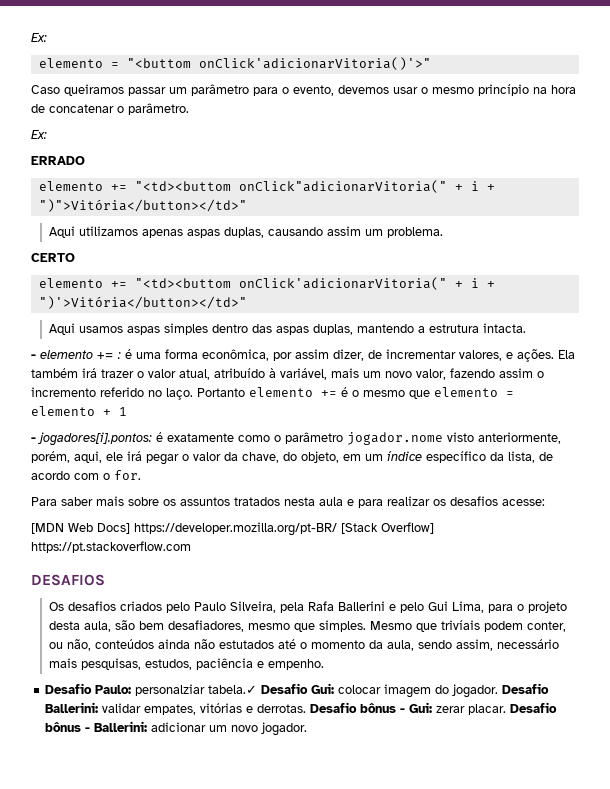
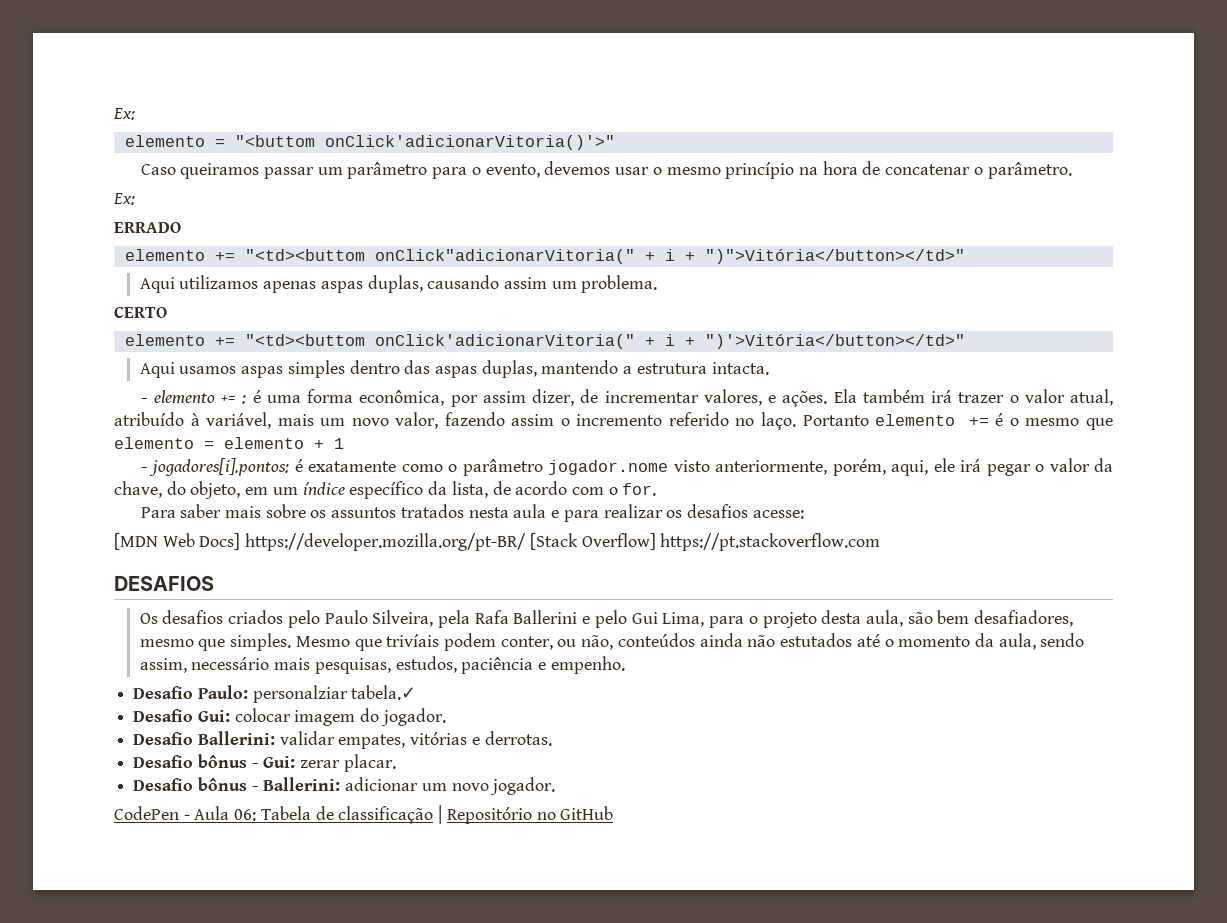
(258, 689) none -> (417, 692) //
(499, 691) none -> (446, 717) //
(307, 708) none -> (552, 738) //
(507, 709) none -> (396, 763) //
(308, 729) none -> [114,805,614,824] // CodePen - Aula 06: Tabela de classificação | Repositório no GitHub

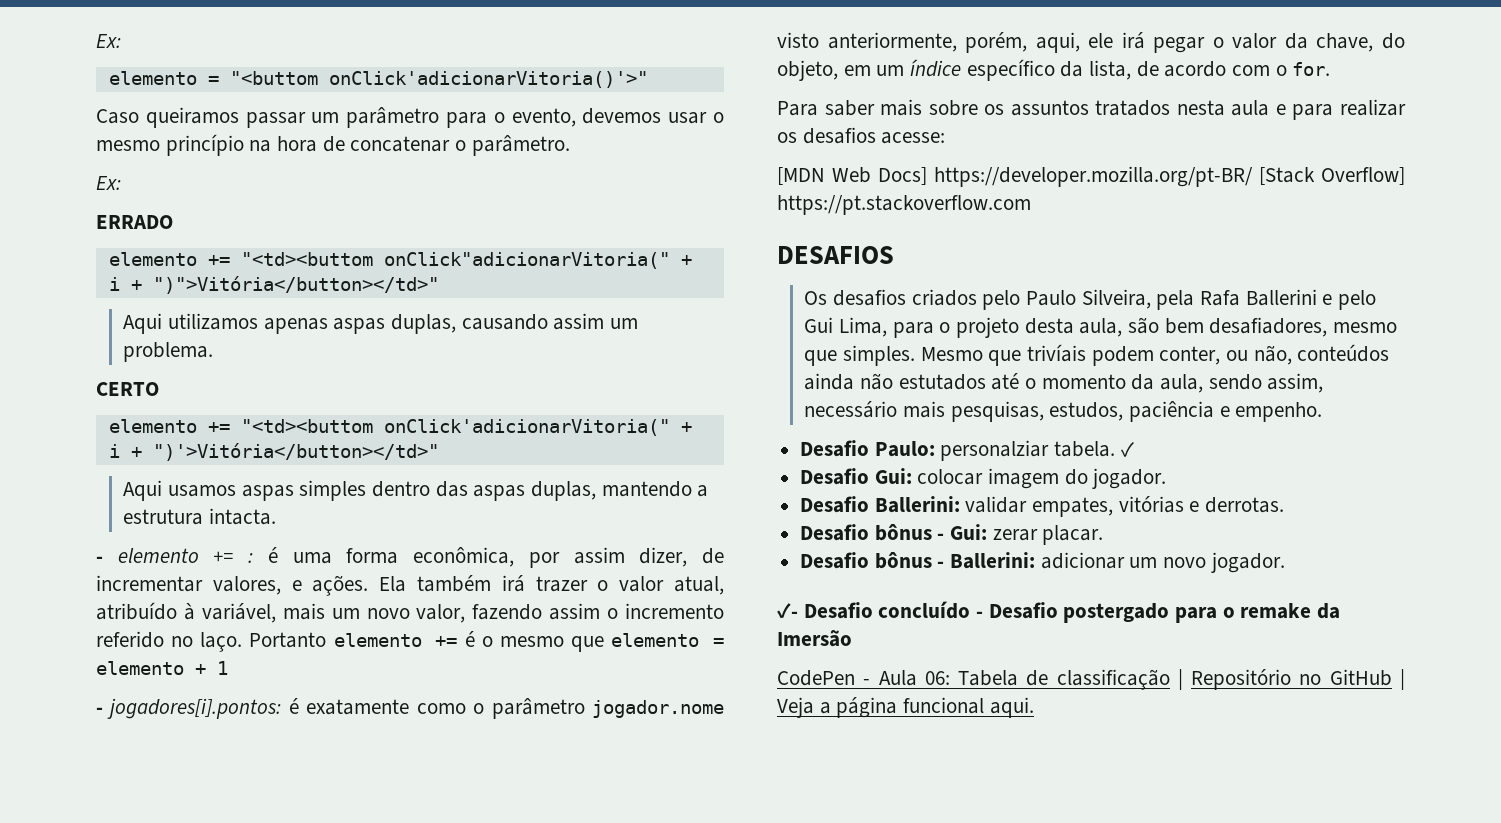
[351,685,417,700] tabela.✓ -> [1054,441,1134,457] tabela. ✓
(556, 786) none -> [777,601,1341,623] [777,630,852,647] // ✓- Desafio concluído - Desafio postergado para o remake da Imersão
(614, 813) none -> [1400,669,1405,690] [777,697,1034,718] | Veja a página funcional aqui.

